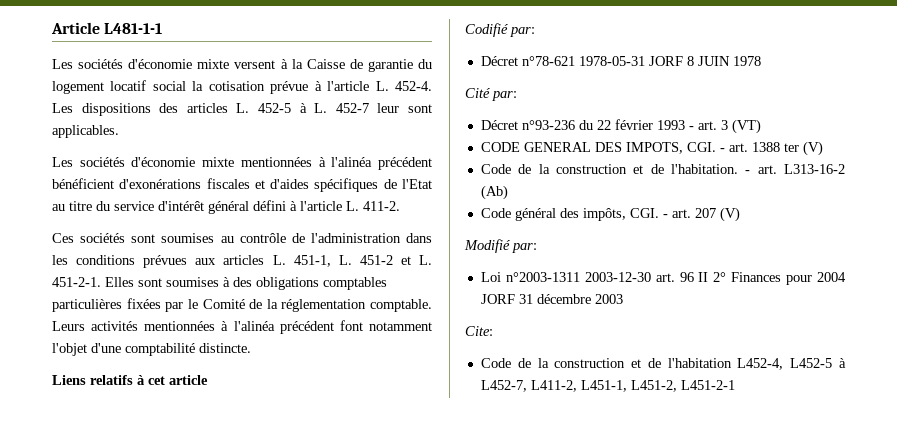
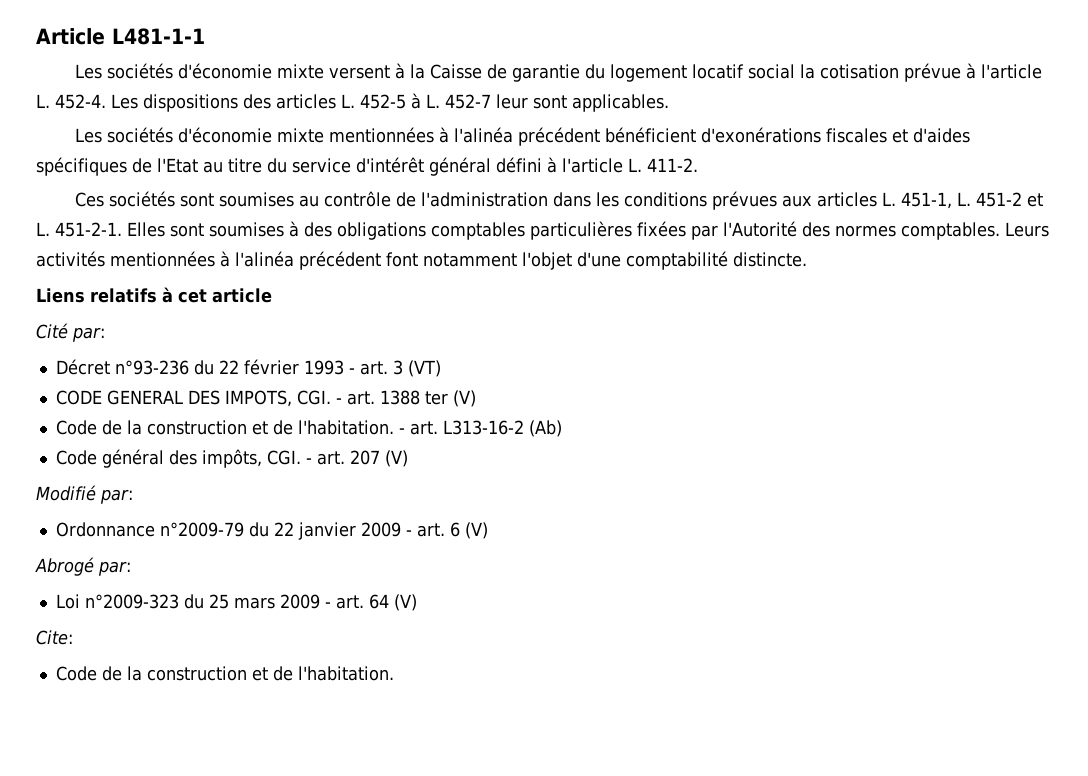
[187,299,432,312] le Comité de la réglementation comptable. -> [723,221,1000,240] l'Autorité des normes comptables.
[465,23,535,37] [480,56,761,66] // Codifié par: // Décret n°78-621 1978-05-31 JORF 8 JUIN 1978 -> (272, 295) none
[480,272,846,285] [480,294,623,304] Loi n°2003-1311 2003-12-30 art. 96 II 2° Finances pour 2004 JORF 31 décembre 2003 -> [55,522,488,540] [35,557,131,576] [55,594,417,611] Ordonnance n°2009-79 du 22 janvier 2009 - art. 6 (V) // Abrogé par: // Loi n°2009-323 du 25 mars 2009 - art. 64 (V)
[667,358,846,370] [480,380,735,392] l'habitation L452-4, L452-5 à L452-7, L411-2, L451-1, L451-2, L451-2-1 -> [297,666,394,681] l'habitation.

